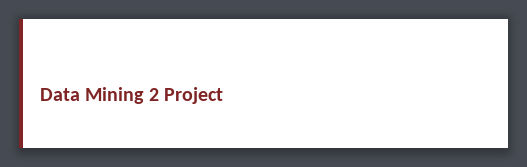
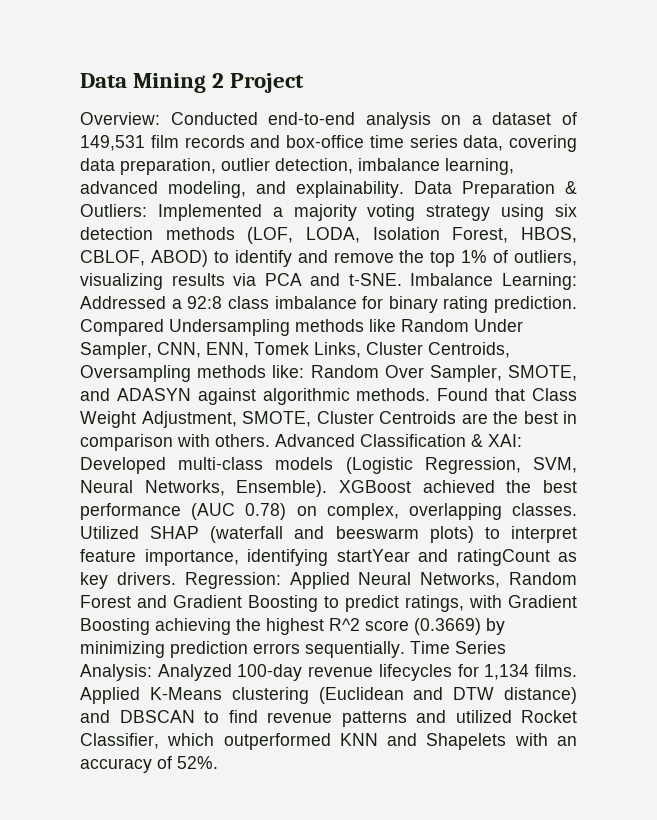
(223, 95) none -> [80,112,577,129] [80,135,577,152] [80,158,514,175] [80,181,577,198] [80,204,577,221] [80,227,577,244] [80,250,577,267] [80,273,577,290] [80,296,577,313] [80,319,523,336] [80,342,510,359] [80,365,577,382] [80,388,577,405] [80,411,577,428] [80,434,522,451] [80,457,577,474] [80,480,577,497] [80,503,577,520] [80,526,577,543] [80,549,577,566] [80,572,577,589] [80,595,577,612] [80,618,505,635] [80,641,506,658] [80,664,577,681] [80,687,577,704] [80,710,577,727] [80,733,577,750] [80,756,218,773] // Overview: Conducted end-to-end analysis on a dataset of 149,531 film records and box-office time series data, covering data preparation, outlier detection, imbalance learning, advanced modeling, and explainability. Data Preparation & Outliers: Implemented a majority voting strategy using six detection methods (LOF, LODA, Isolation Forest, HBOS, CBLOF, ABOD) to identify and remove the top 1% of outliers, visualizing results via PCA and t-SNE. Imbalance Learning: Addressed a 92:8 class imbalance for binary rating prediction. Compared Undersampling methods like Random Under Sampler, CNN, ENN, Tomek Links, Cluster Centroids, Oversampling methods like: Random Over Sampler, SMOTE, and ADASYN against algorithmic methods. Found that Class Weight Adjustment, SMOTE, Cluster Centroids are the best in comparison with others. Advanced Classification & XAI: Developed multi-class models (Logistic Regression, SVM, Neural Networks, Ensemble). XGBoost achieved the best performance (AUC 0.78) on complex, overlapping classes. Utilized SHAP (waterfall and beeswarm plots) to interpret feature importance, identifying startYear and ratingCount as key drivers. Regression: Applied Neural Networks, Random Forest and Gradient Boosting to predict ratings, with Gradient Boosting achieving the highest R^2 score (0.3669) by minimizing prediction errors sequentially. Time Series Analysis: Analyzed 100-day revenue lifecycles for 1,134 films. Applied K-Means clustering (Euclidean and DTW distance) and DBSCAN to find revenue patterns and utilized Rocket Classifier, which outperformed KNN and Shapelets with an accuracy of 52%.

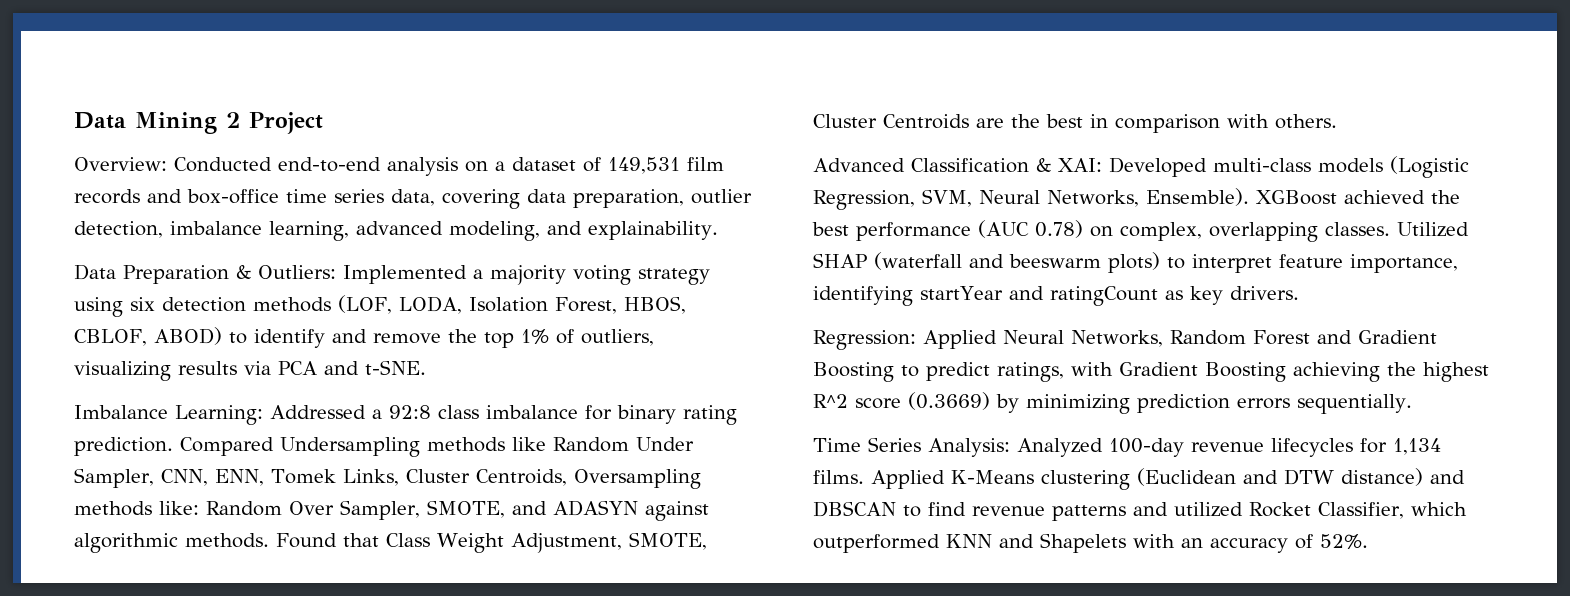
(404, 189) none -> (718, 230) //
(402, 279) none -> (426, 367) //
(270, 440) none -> (1337, 121) //
(176, 578) none -> (1299, 293) //
(405, 649) none -> (1412, 404) //

